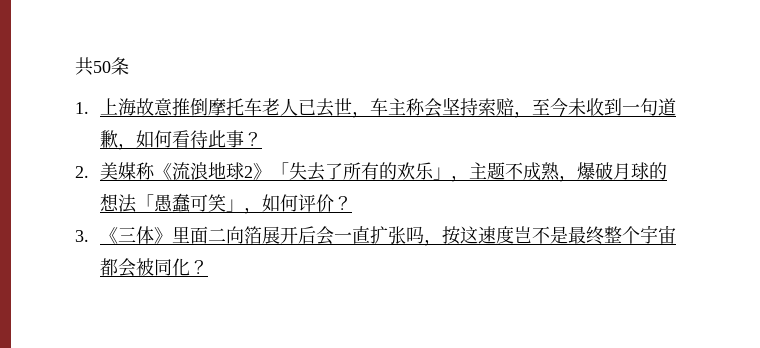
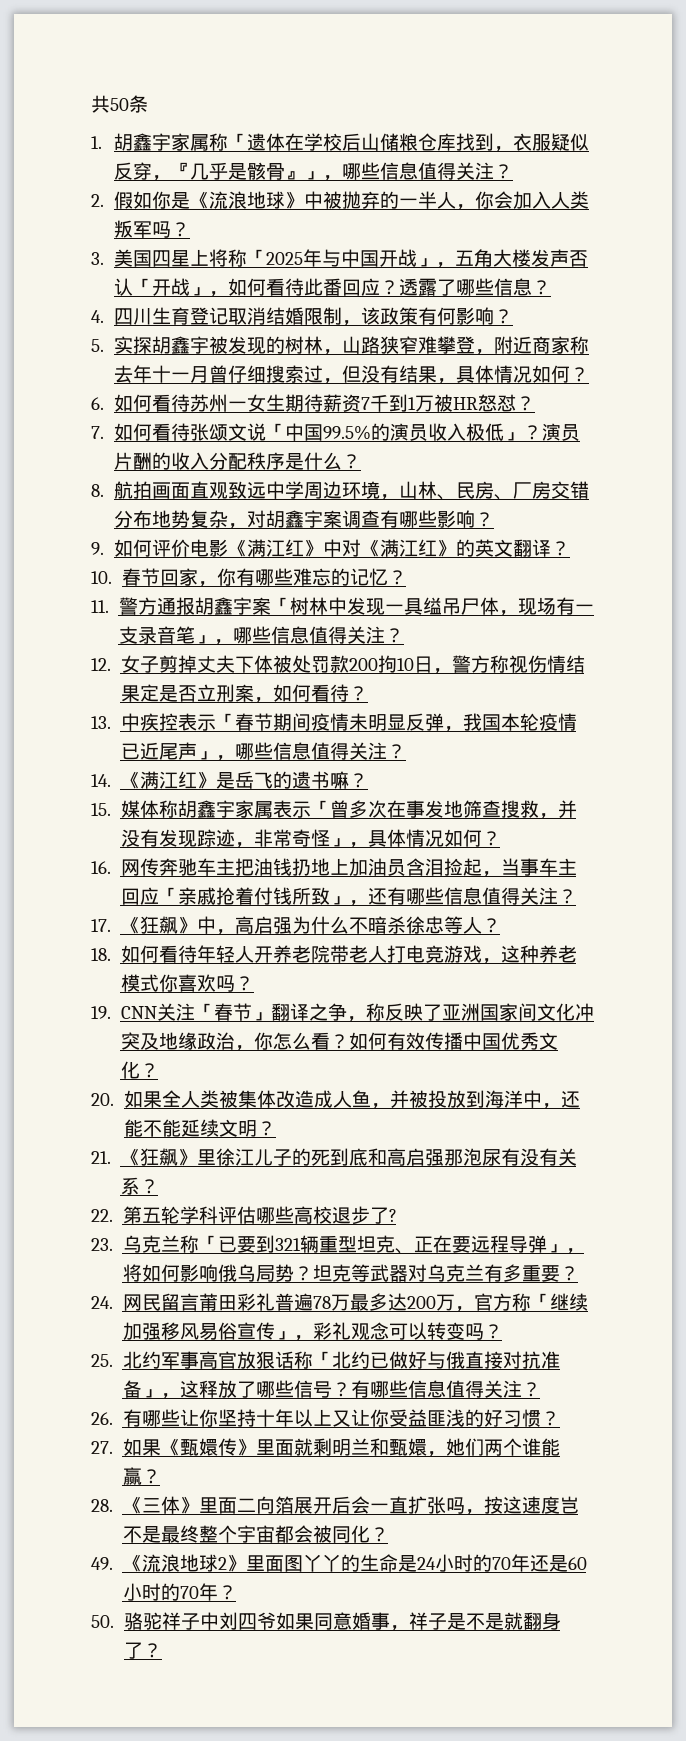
[100,97,677,118] [100,130,263,150] [75,162,668,182] [100,193,353,214] [75,230,89,242] 上海故意推倒摩托车老人已去世，车主称会坚持索赔，至今未收到一句道歉，如何看待此事？ // 2.美媒称《流浪地球2》「失去了所有的欢乐」，主题不成熟，爆破月球的想法「愚蠢可笑」，如何评价？ // 3. -> [113,133,589,152] [113,162,513,181] [91,191,589,210] [113,220,190,238] [91,249,588,268] [113,278,551,297] [91,307,513,326] [91,336,589,355] [113,365,589,384] [91,394,535,412] [91,423,580,441] [113,452,361,470] [91,481,589,500] [113,510,494,529] [91,539,570,557] [91,568,407,587] [91,597,594,616] [118,626,404,645] [91,655,585,674] [120,684,368,703] [91,713,577,732] [120,742,406,761] [91,771,368,789] [91,800,577,819] [120,829,501,848] [91,858,577,877] [120,887,577,906] [91,916,501,935] [91,945,577,964] [120,974,254,992] [91,1003,594,1022] [120,1032,558,1051] [120,1061,159,1079] [91,1090,580,1109] [123,1119,276,1137] [91,1148,577,1166] [120,1177,159,1195] [91,1206,397,1225] [91,1235,585,1254] [122,1264,579,1282] [91,1293,588,1312] [122,1322,503,1341] [91,1351,560,1369] [122,1380,541,1399] [91,1409,560,1427] [91,1438,560,1457] [122,1467,161,1485] [91,1499,113,1512] 胡鑫宇家属称「遗体在学校后山储粮仓库找到，衣服疑似反穿，『几乎是骸骨』」，哪些信息值得关注？ // 2.假如你是《流浪地球》中被抛弃的一半人，你会加入人类叛军吗？ // 3.美国四星上将称「2025年与中国开战」，五角大楼发声否认「开战」，如何看待此番回应？透露了哪些信息？ // 4.四川生育登记取消结婚限制，该政策有何影响？ // 5.实探胡鑫宇被发现的树林，山路狭窄难攀登，附近商家称去年十一月曾仔细搜索过，但没有结果，具体情况如何？ // 6.如何看待苏州一女生期待薪资7千到1万被HR怒怼？ // 7.如何看待张颂文说「中国99.5%的演员收入极低」？演员片酬的收入分配秩序是什么？ // 8.航拍画面直观致远中学周边环境，山林、民房、厂房交错分布地势复杂，对胡鑫宇案调查有哪些影响？ // 9.如何评价电影《满江红》中对《满江红》的英文翻译？ // 10.春节回家，你有哪些难忘的记忆？ // 11.警方通报胡鑫宇案「树林中发现一具缢吊尸体，现场有一支录音笔」，哪些信息值得关注？ // 12.女子剪掉丈夫下体被处罚款200拘10日，警方称视伤情结果定是否立刑案，如何看待？ // 13.中疾控表示「春节期间疫情未明显反弹，我国本轮疫情已近尾声」，哪些信息值得关注？ // 14.《满江红》是岳飞的遗书嘛？ // 15.媒体称胡鑫宇家属表示「曾多次在事发地筛查搜救，并没有发现踪迹，非常奇怪」，具体情况如何？ // 16.网传奔驰车主把油钱扔地上加油员含泪捡起，当事车主回应「亲戚抢着付钱所致」，还有哪些信息值得关注？ // 17.《狂飙》中，高启强为什么不暗杀徐忠等人？ // 18.如何看待年轻人开养老院带老人打电竞游戏，这种养老模式你喜欢吗？ // 19. CNN关注「春节」翻译之争，称反映了亚洲国家间文化冲突及地缘政治，你怎么看？如何有效传播中国优秀文化？ // 20.如果全人类被集体改造成人鱼，并被投放到海洋中，还能不能延续文明？ // 21.《狂飙》里徐江儿子的死到底和高启强那泡尿有没有关系？ // 22.第五轮学科评估哪些高校退步了? // 23.乌克兰称「已要到321辆重型坦克、正在要远程导弹」，将如何影响俄乌局势？坦克等武器对乌克兰有多重要？ // 24.网民留言莆田彩礼普遍78万最多达200万，官方称「继续加强移风易俗宣传」，彩礼观念可以转变吗？ // 25.北约军事高官放狠话称「北约已做好与俄直接对抗准备」，这释放了哪些信号？有哪些信息值得关注？ // 26.有哪些让你坚持十年以上又让你受益匪浅的好习惯？ // 27.如果《甄嬛传》里面就剩明兰和甄嬛，她们两个谁能赢？ // 28.
(209, 267) none -> [91,1554,587,1572] [122,1583,237,1601] [91,1612,561,1631] [123,1642,162,1659] // 49.《流浪地球2》里面图丫丫的生命是24小时的70年还是60小时的70年？ // 50.骆驼祥子中刘四爷如果同意婚事，祥子是不是就翻身了？

